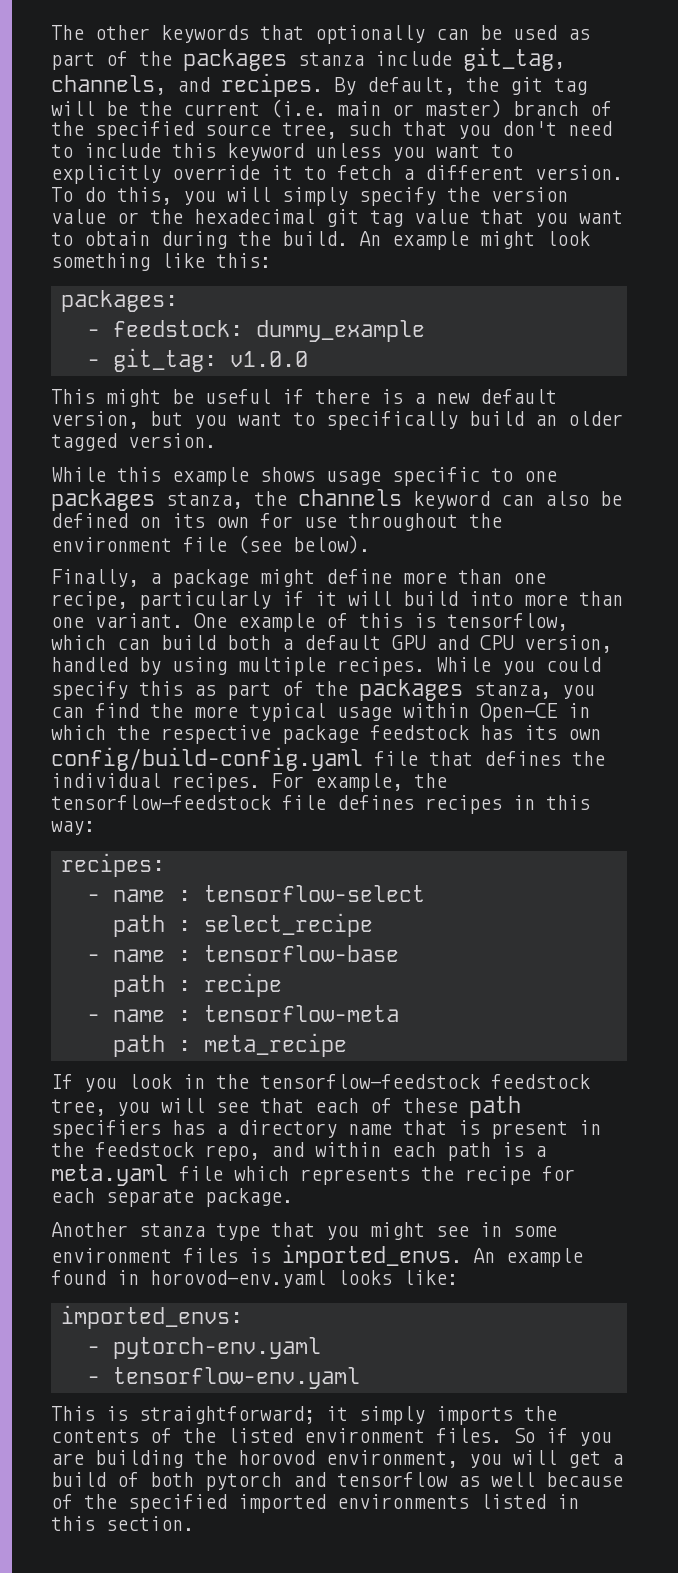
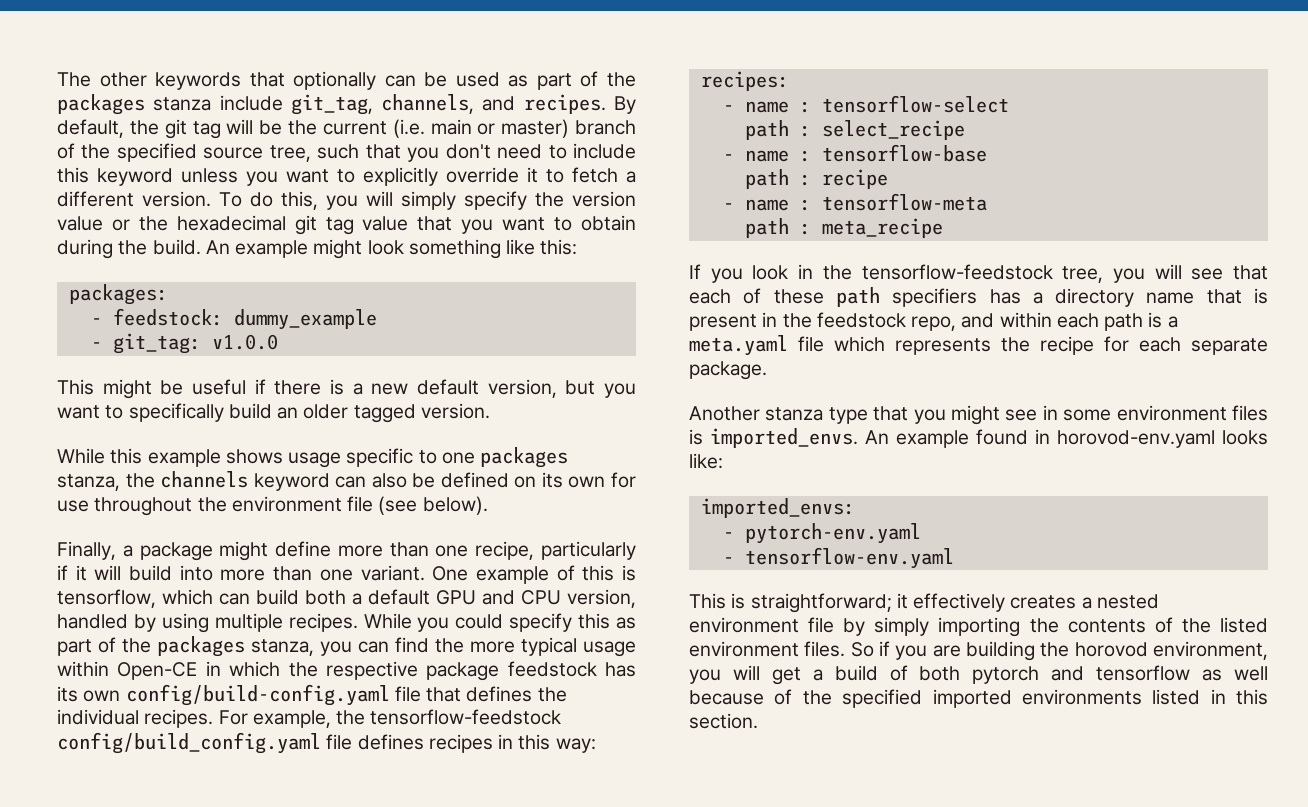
(271, 802) none -> [57,732,321,754] config/build_config.yaml
[491,1074,590,1089] feedstock -> (1053, 272) none
[359,1406,513,1425] simply imports -> [913,593,1159,612] [689,617,1021,637] effectively creates a nested environment file by simply importing

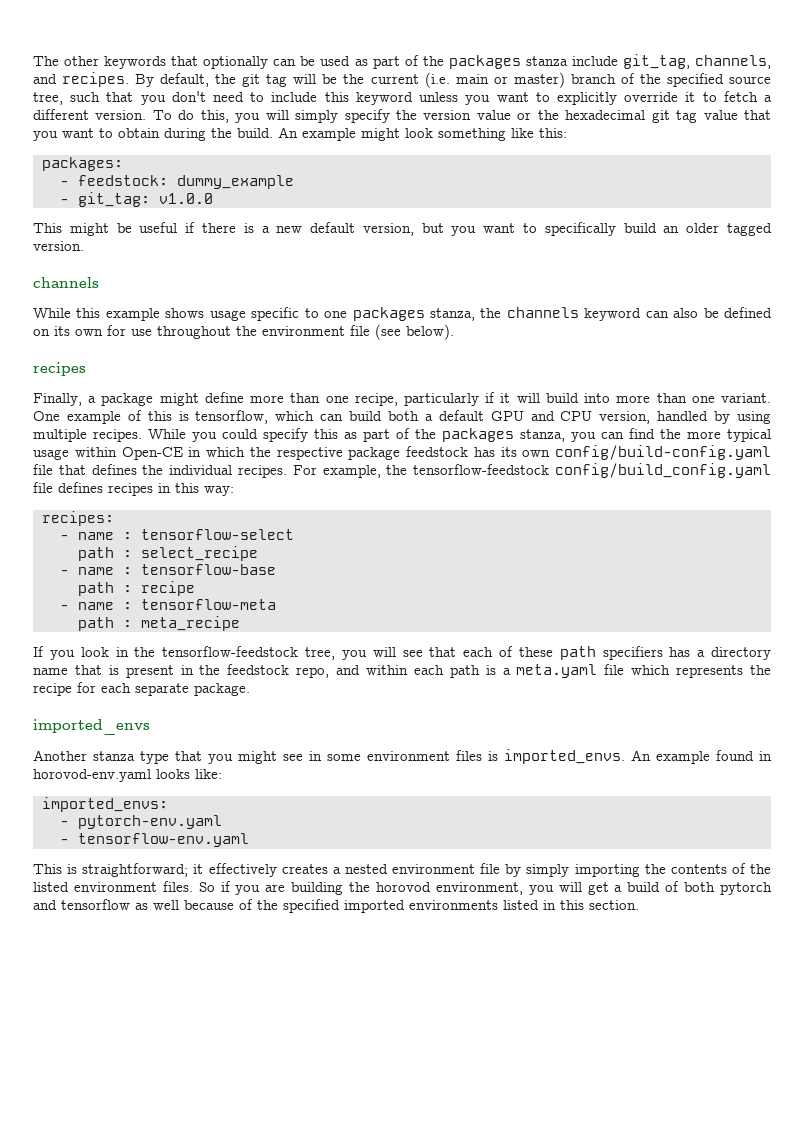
(490, 411) none -> [33,277,99,288] // channels
(488, 505) none -> [33,362,86,376] // recipes
(767, 370) none -> [33,719,150,735] // imported_envs

